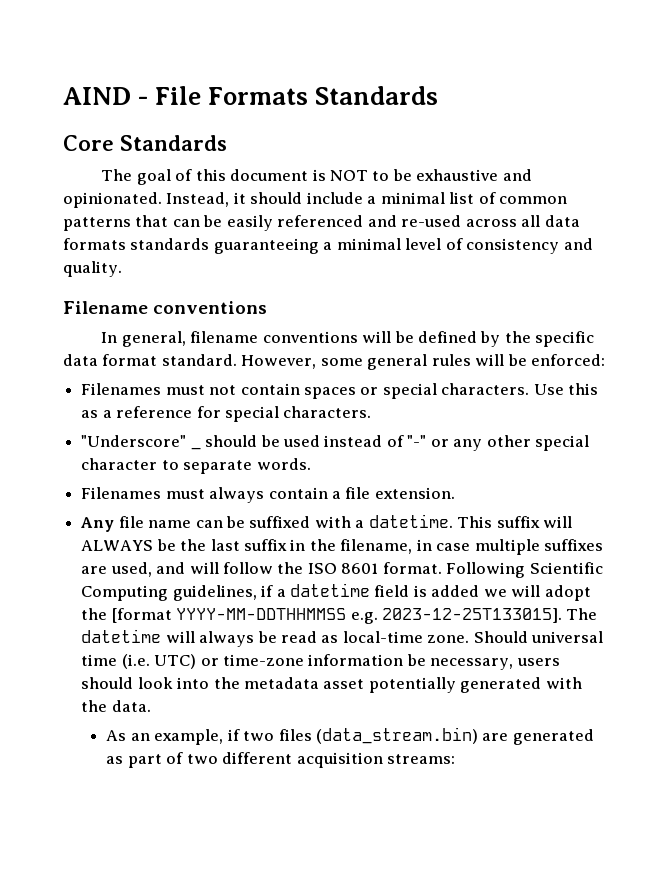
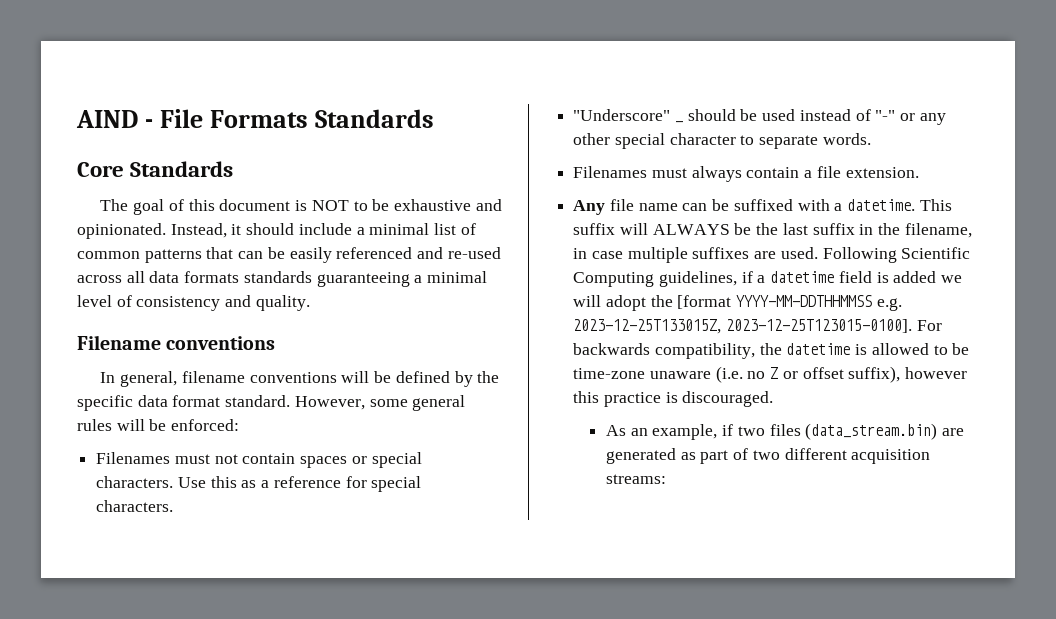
[110,562,442,577] used, and will follow the ISO 8601 format. -> [780,247,818,259] used.
[381,608,598,623] [81,629,604,647] [81,654,560,670] [81,677,582,693] [81,700,151,712] 2023-12-25T133015]. The datetime will always be read as local-time zone. Should universal time (i.e. UTC) or time-zone information be necessary, users should look into the metadata asset potentially generated with the data. -> [573,319,942,334] [573,343,970,359] [573,366,968,383] [573,391,774,407] 2023-12-25T133015Z, 2023-12-25T123015-0100]. For backwards compatibility, the datetime is allowed to be time-zone unaware (i.e. no Z or offset suffix), however this practice is discouraged.

